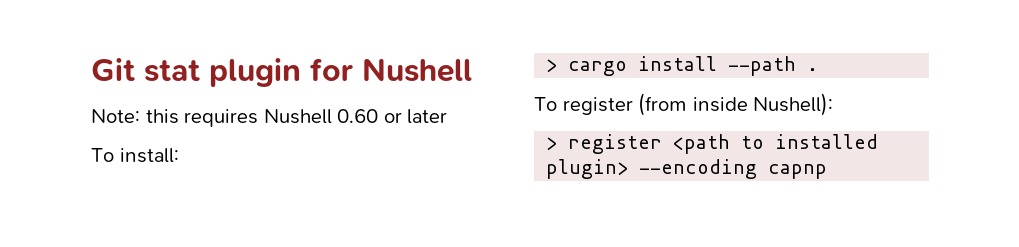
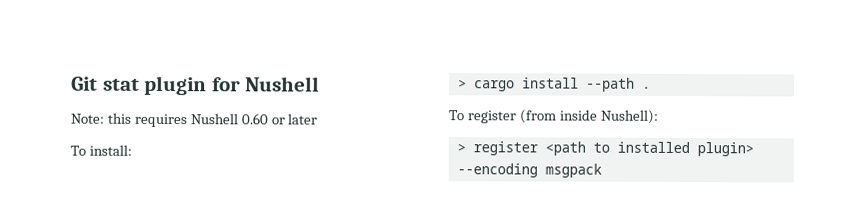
[768,164,828,179] capnp -> [544,163,602,178] msgpack

